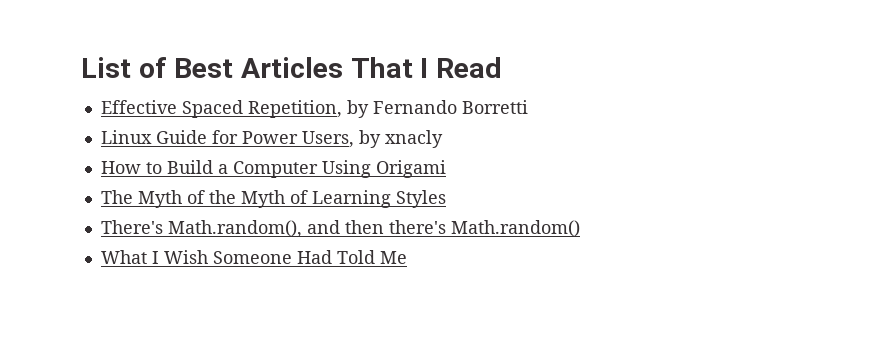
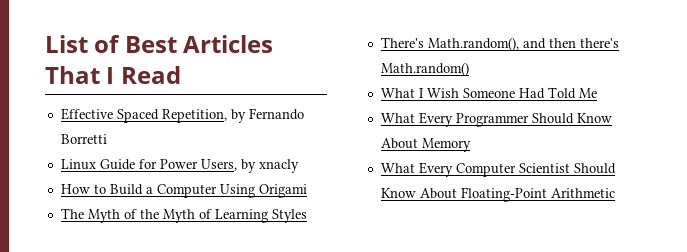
(407, 257) none -> [380,112,612,127] [380,138,471,152] [380,162,616,177] [380,187,615,202] // What Every Programmer Should Know About Memory // What Every Computer Scientist Should Know About Floating-Point Arithmetic

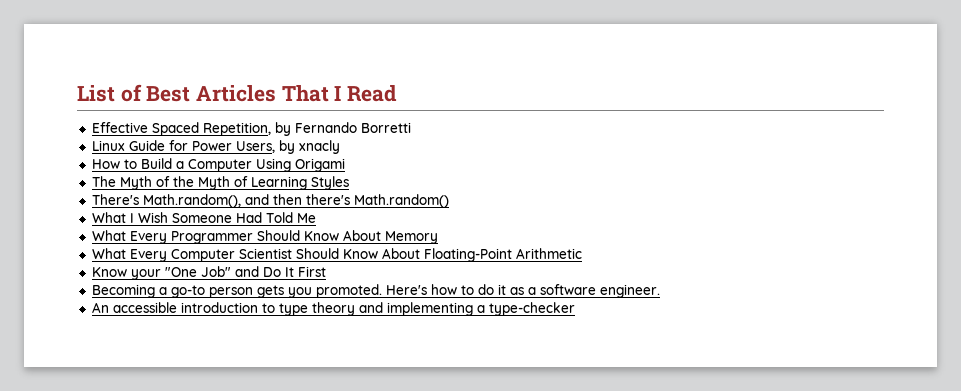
(615, 193) none -> [91,266,326,280] [91,284,660,298] [91,302,575,316] // Know your "One Job" and Do It First // Becoming a go-to person gets you promoted. Here's how to do it as a software engineer. // An accessible introduction to type theory and implementing a type-checker

